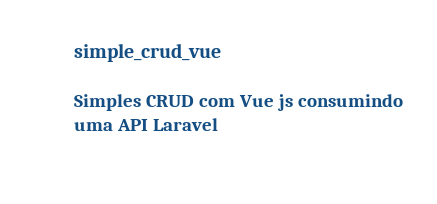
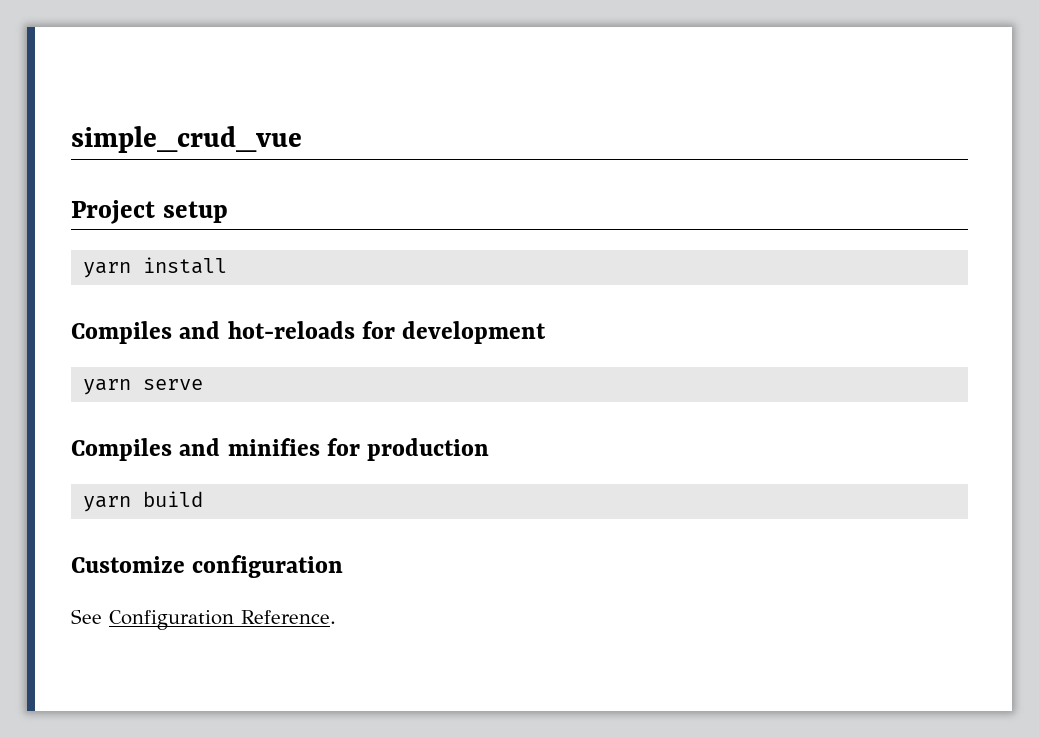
[74,94,403,111] [74,118,218,131] Simples CRUD com Vue js consumindo uma API Laravel -> [71,200,228,224] [83,257,228,278] [71,321,547,344] [83,379,204,395] [71,438,490,461] [83,491,204,512] [71,555,344,578] [71,609,336,630] Project setup // yarn install // Compiles and hot-reloads for development // yarn serve // Compiles and minifies for production // yarn build // Customize configuration // See Configuration Reference.

